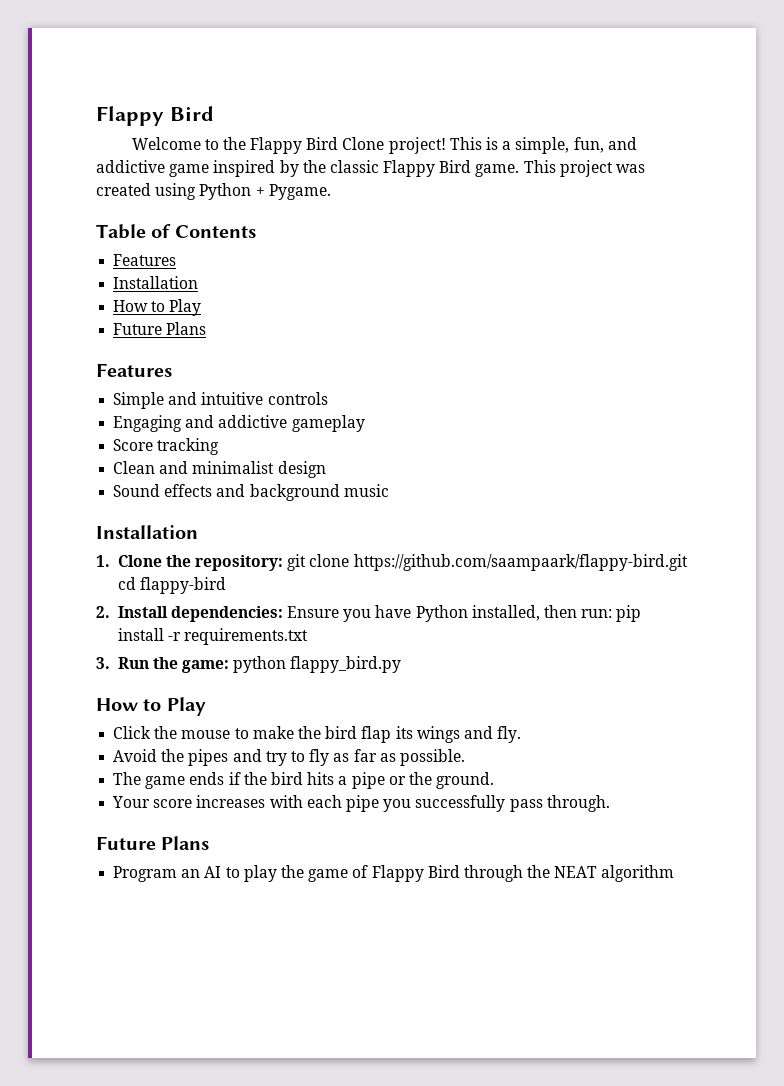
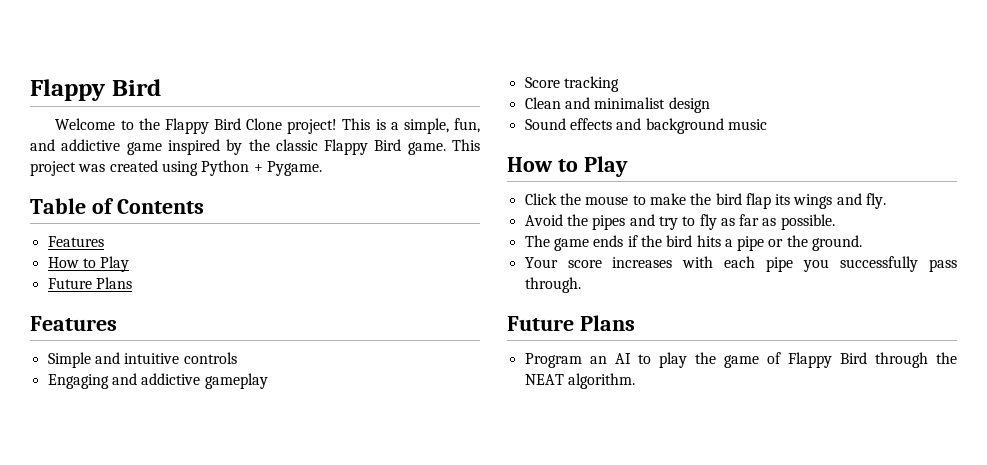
[113,276,199,289] // Installation -> (104, 241) none
[96,525,198,539] [96,554,688,571] [117,577,226,594] [96,605,642,622] [117,628,309,645] [96,656,402,673] // Installation // 1. Clone the repository: git clone https://github.com/saampaark/flappy-bird.git cd flappy-bird // 2. Install dependencies: Ensure you have Python installed, then run: pip install -r requirements.txt // 3. Run the game: python flappy_bird.py -> (767, 124) none
[601,865,675,882] algorithm -> [567,373,635,389] algorithm.

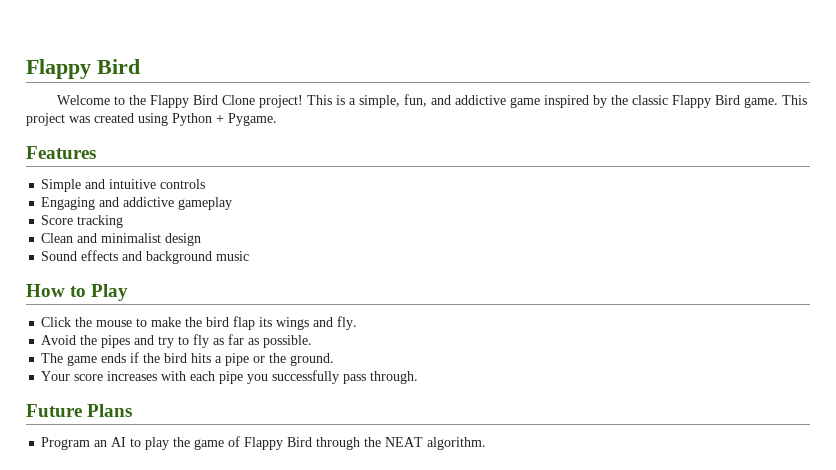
[30,198,204,214] [47,236,104,247] [47,256,130,272] [47,277,132,289] // Table of Contents // Features // How to Play // Future Plans -> (277, 119) none

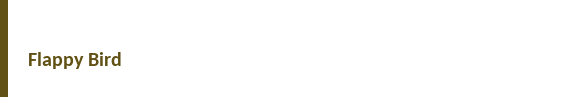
[26,59,140,79] [57,94,808,108] [26,113,277,126] [26,146,96,159] [41,179,206,192] [41,197,233,210] [41,215,124,228] [41,233,202,246] [41,250,250,264] [26,284,129,301] [41,316,358,330] [41,334,313,348] [41,352,335,366] [41,370,419,384] [26,404,133,417] [41,436,487,450] Flappy Bird // Welcome to the Flappy Bird Clone project! This is a simple, fun, and addictive game inspired by the classic Flappy Bird game. This project was created using Python + Pygame. // Features // Simple and intuitive controls // Engaging and addictive gameplay // Score tracking // Clean and minimalist design // Sound effects and background music // How to Play // Click the mouse to make the bird flap its wings and fly. // Avoid the pipes and try to fly as far as possible. // The game ends if the bird hits a pipe or the ground. // Your score increases with each pipe you successfully pass through. // Future Plans // Program an AI to play the game of Flappy Bird through the NEAT algorithm. -> [28,52,123,69] Flappy Bird

